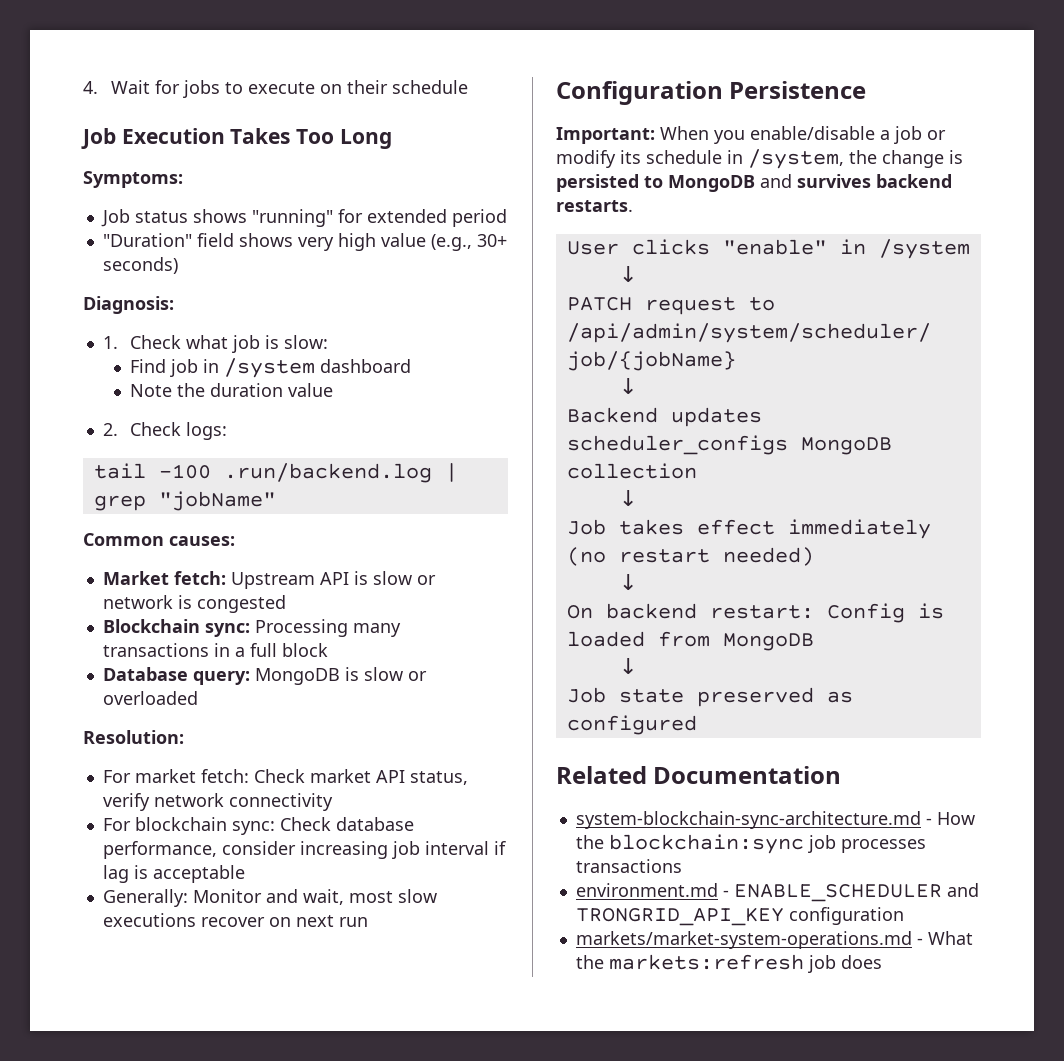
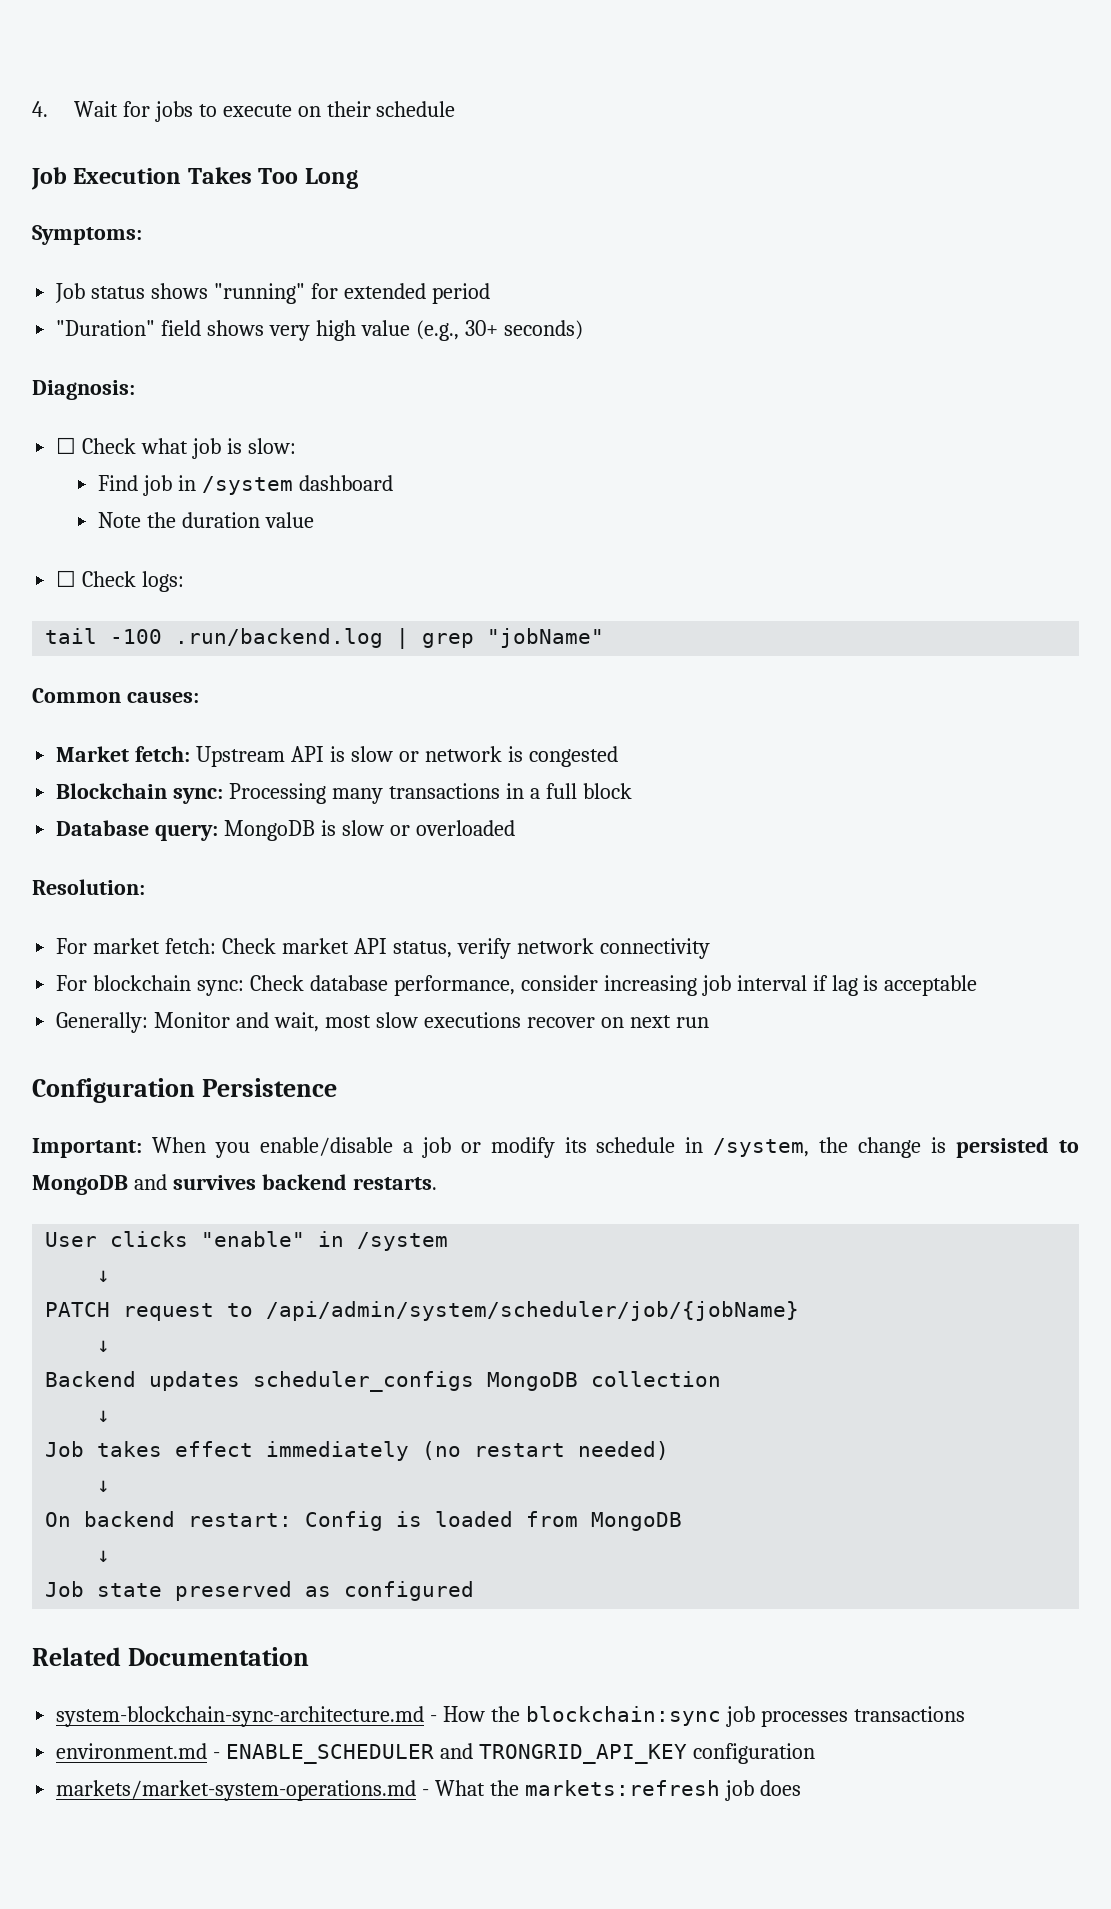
[102,336,118,349] 1. -> [56,437,77,454] ☐
[102,423,118,436] 2. -> [56,570,77,587] ☐

